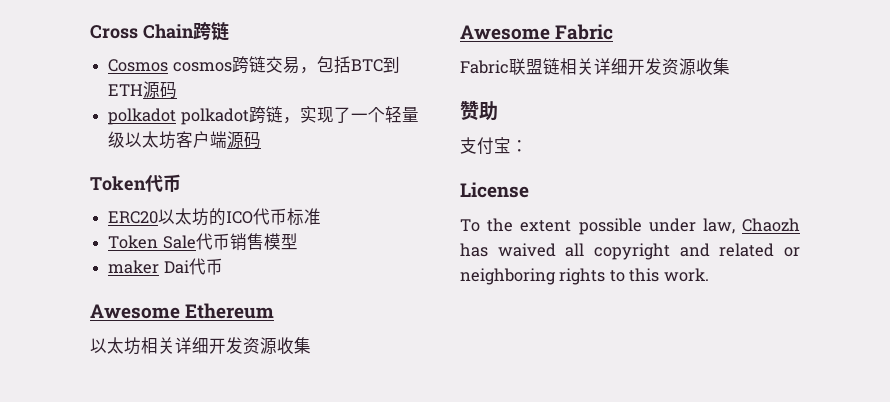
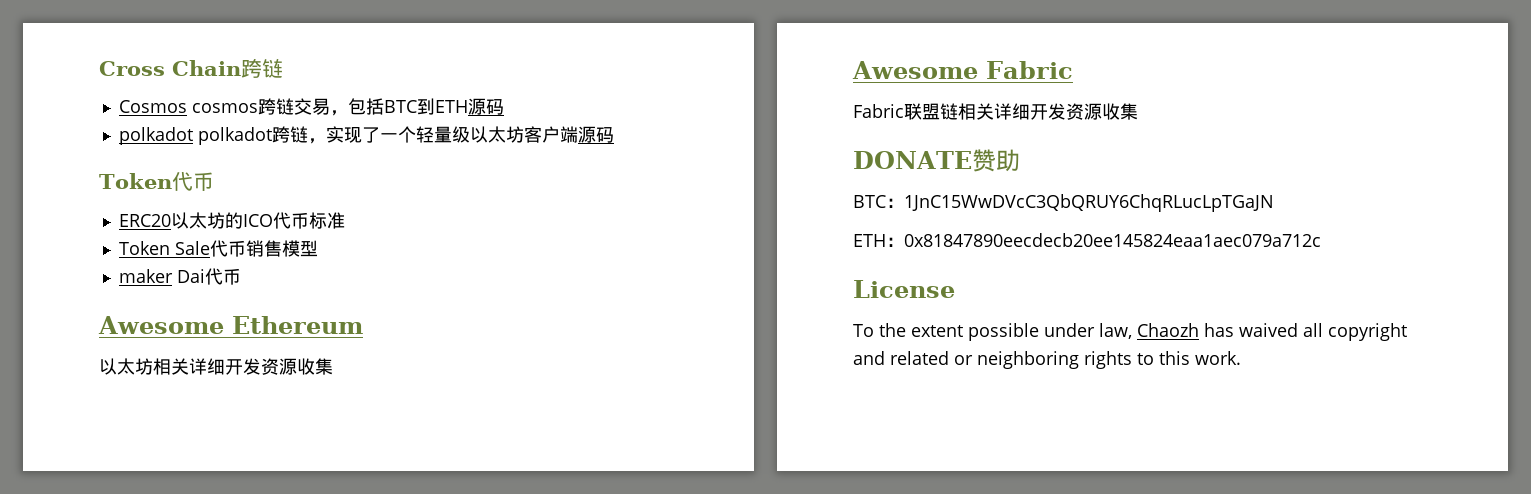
(730, 66) none -> [853,151,972,169] DONATE
[460,137,528,155] 支付宝： -> [853,194,1274,212] [853,233,1321,247] BTC：1JnC15WwDVcC3QbQRUY6ChqRLucLpTGaJN // ETH：0x81847890eecdecb20ee145824eaa1aec079a712c

